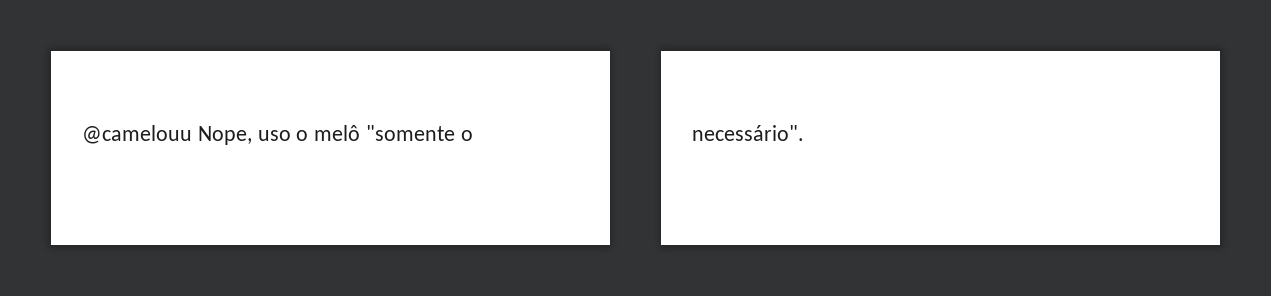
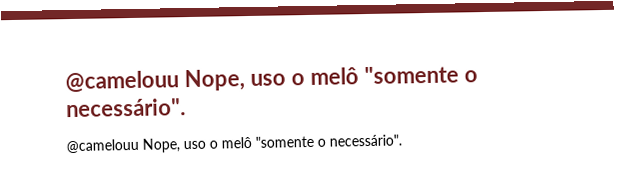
[82,125,804,145] @camelouu Nope, uso o melô "somente o necessário". -> [65,65,478,93] [66,98,186,118] [66,134,402,154] @camelouu Nope, uso o melô "somente o necessário". // @camelouu Nope, uso o melô "somente o necessário".

